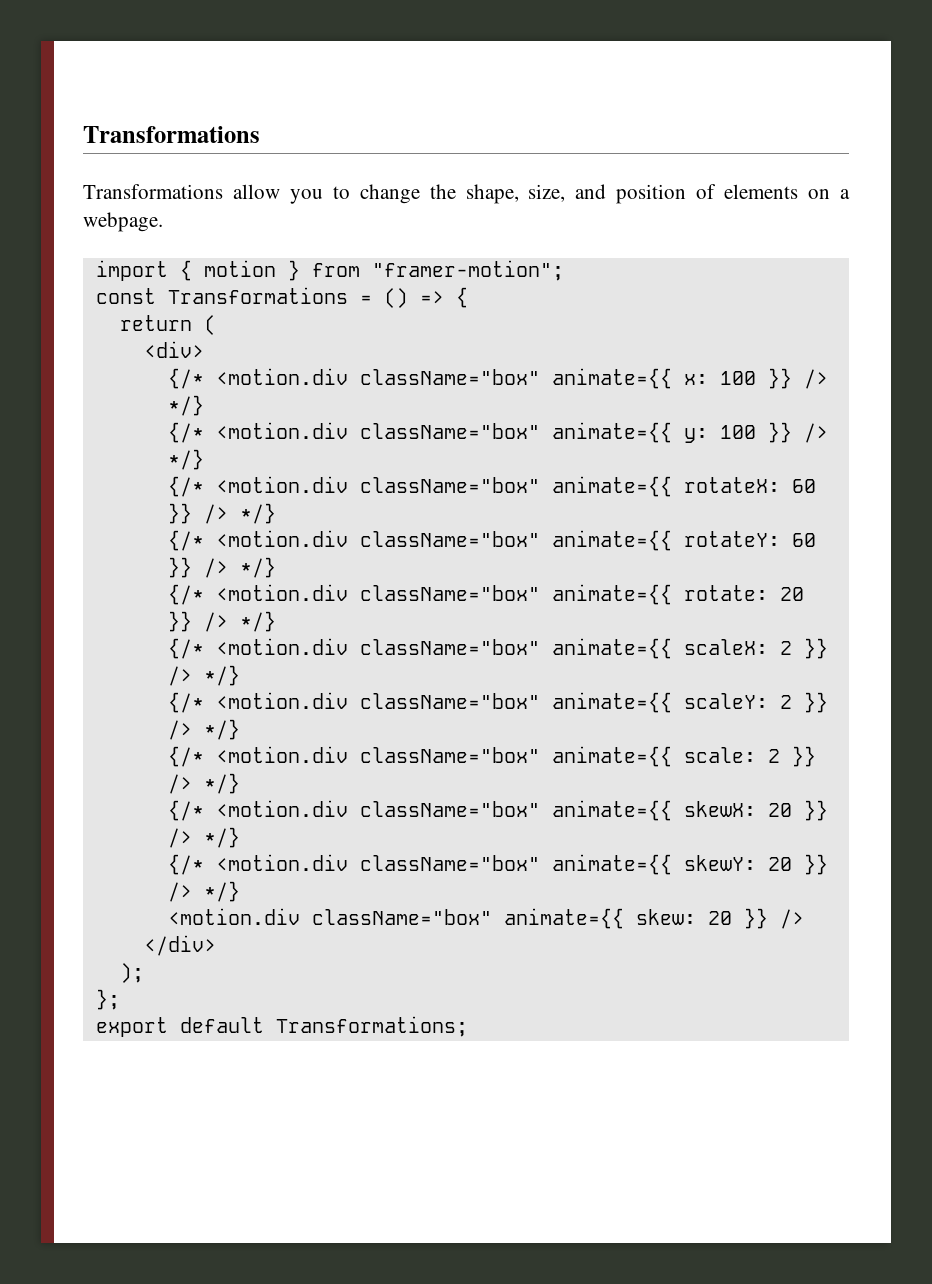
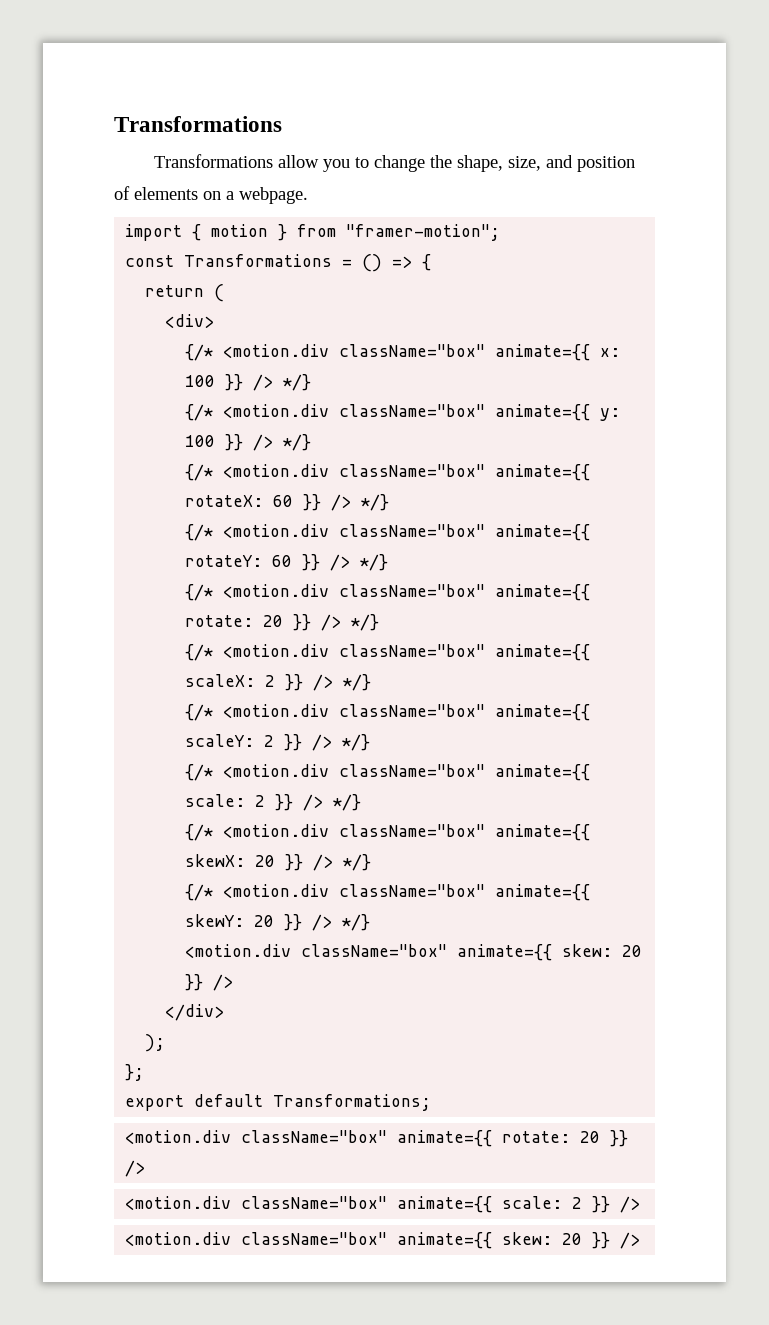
(468, 1026) none -> [125,1130,629,1147] [125,1160,146,1177] [125,1196,641,1213] [125,1232,641,1249] // <motion.div className="box" animate={{ rotate: 20 }} /> // <motion.div className="box" animate={{ scale: 2 }} /> // <motion.div className="box" animate={{ skew: 20 }} />

